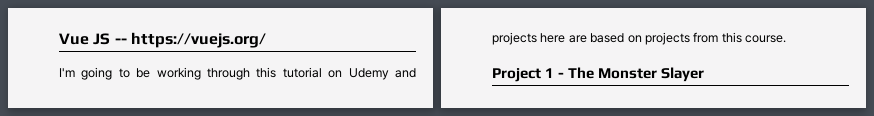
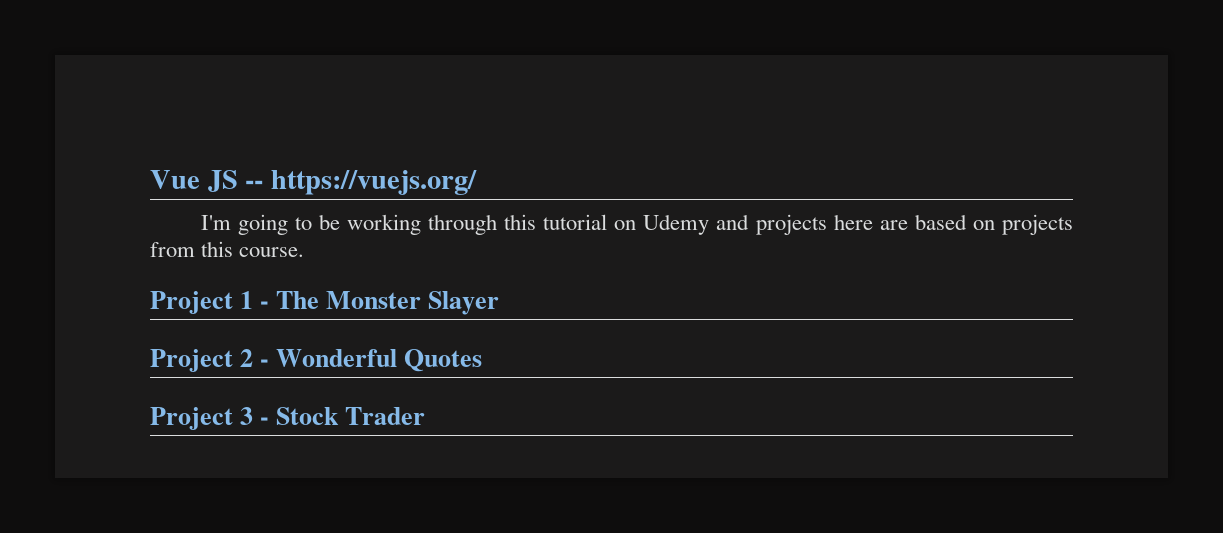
(705, 74) none -> [150,349,483,372] [150,407,426,430] // Project 2 - Wonderful Quotes // Project 3 - Stock Trader

